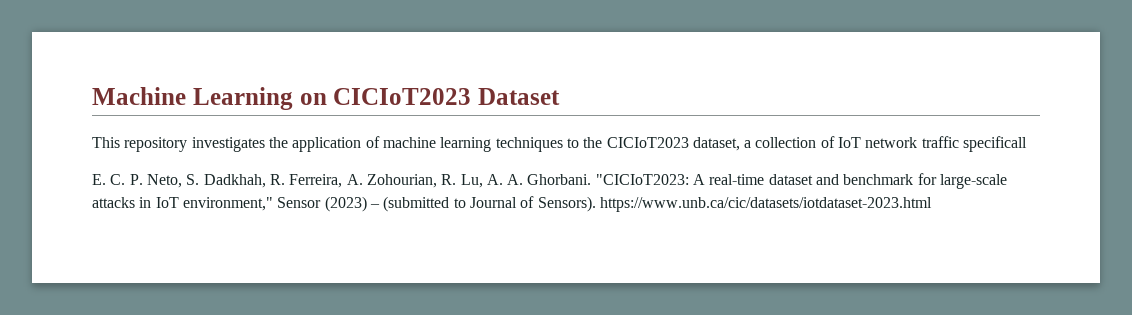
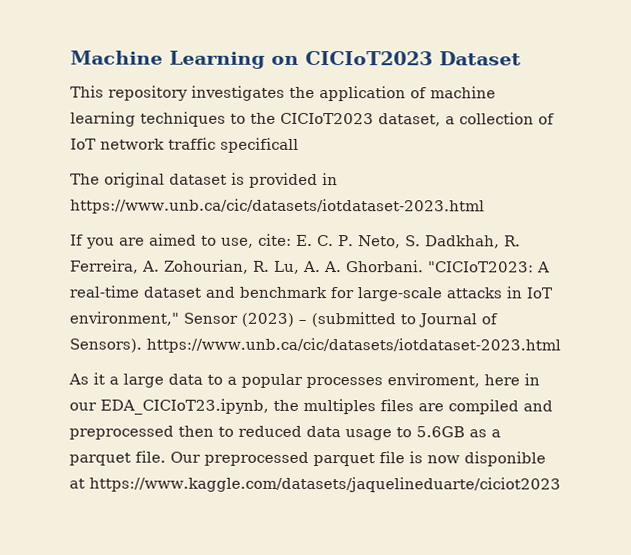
(1028, 144) none -> [70,172,338,189] [70,198,485,215] [70,233,292,249] The original dataset is provided in https://www.unb.ca/cic/datasets/iotdataset-2023.html // If you are aimed to use, cite:
(932, 204) none -> [68,372,540,389] [69,398,553,415] [69,425,501,441] [69,450,546,467] [69,476,561,493] // As it a large data to a popular processes enviroment, here in our EDA_CICIoT23.ipynb, the multiples files are compiled and preprocessed then to reduced data usage to 5.6GB as a parquet file. Our preprocessed parquet file is now disponible at https://www.kaggle.com/datasets/jaquelineduarte/ciciot2023

